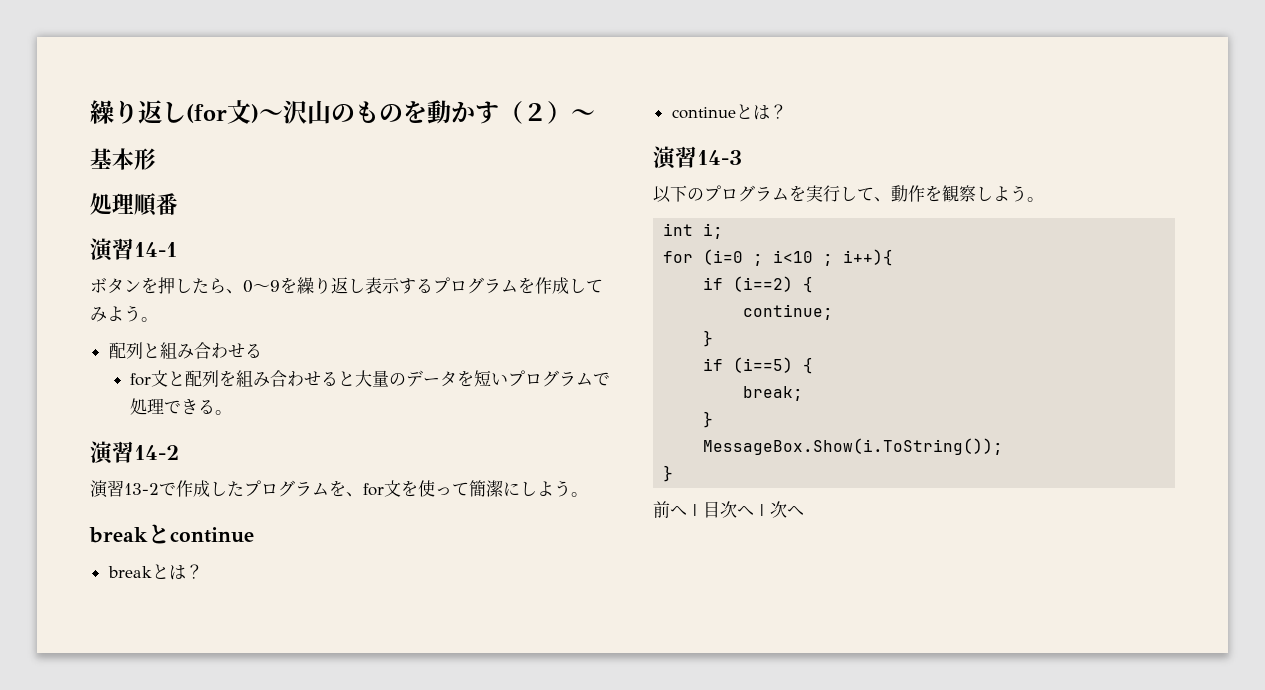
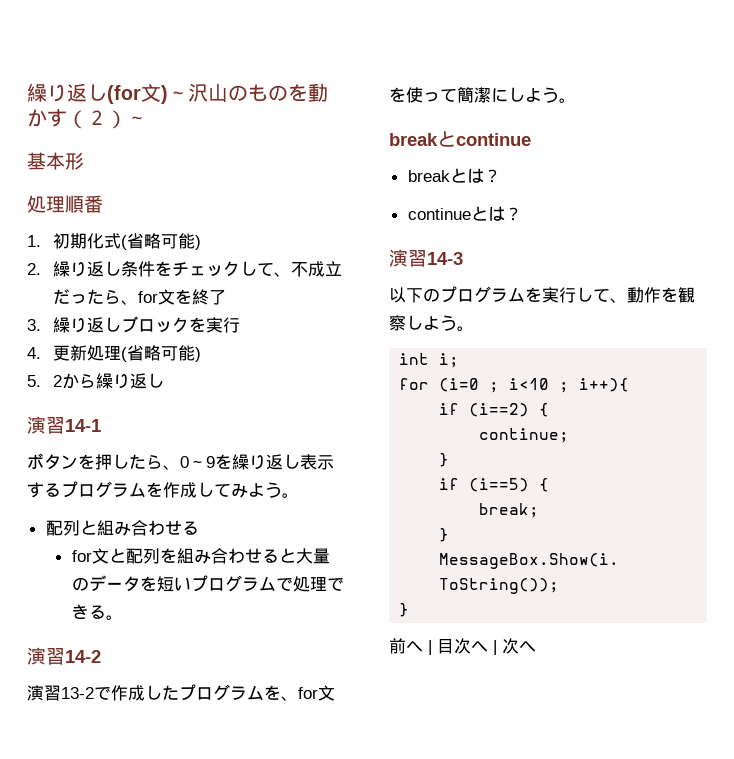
(178, 204) none -> [27,233,201,250] [27,261,342,277] [52,289,226,305] [27,316,240,333] [27,345,201,362] [27,373,164,389] // 1.初期化式(省略可能) // 2.繰り返し条件をチェックして、不成立だったら、for文を終了 // 3.繰り返しブロックを実行 // 4.更新処理(省略可能) // 5. 2から繰り返し

